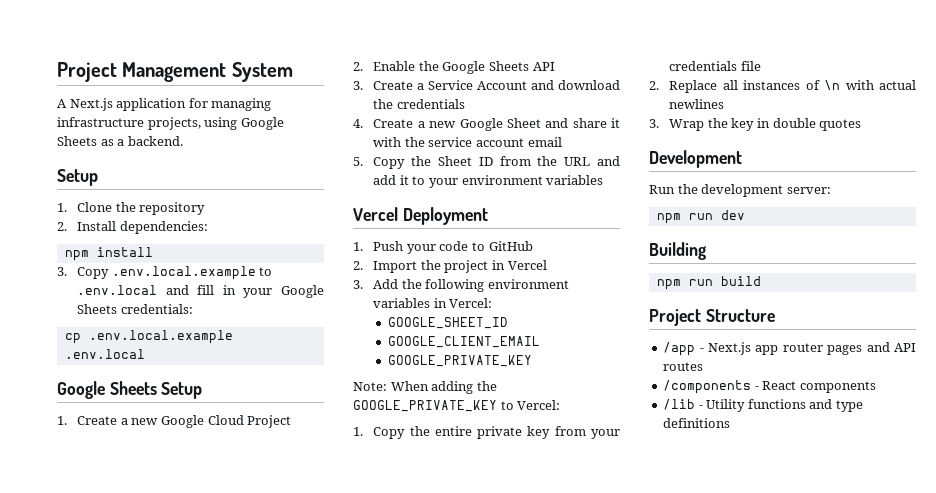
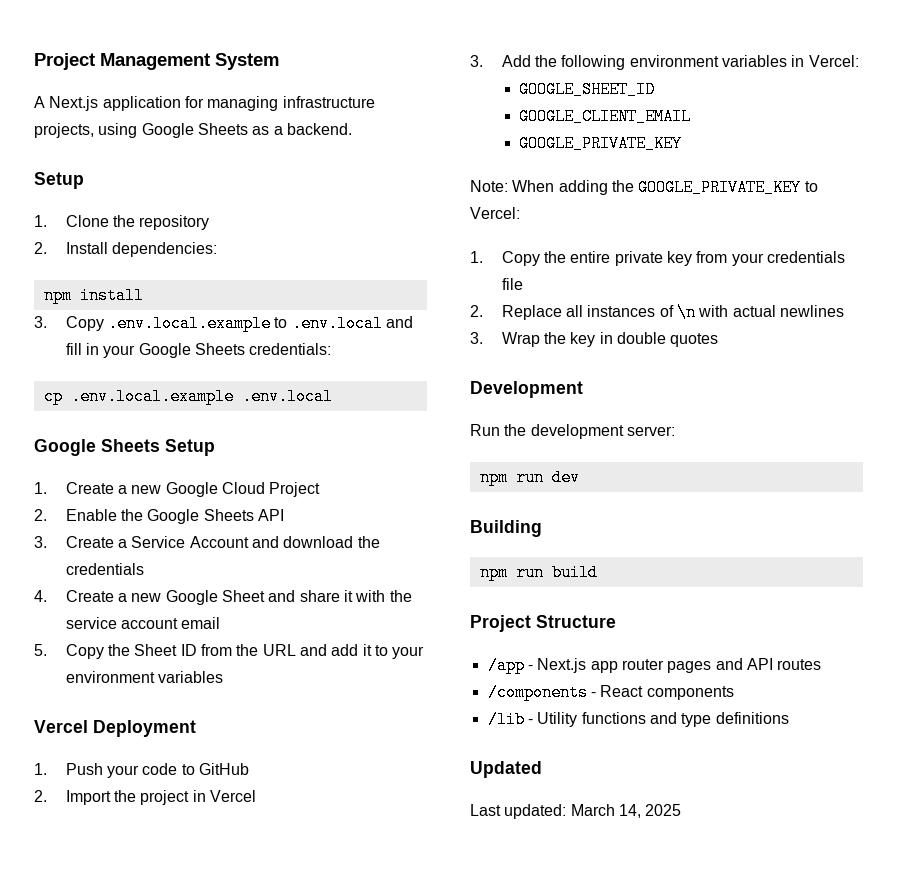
(731, 423) none -> [470,761,542,778] [470,804,682,819] // Updated // Last updated: March 14, 2025

